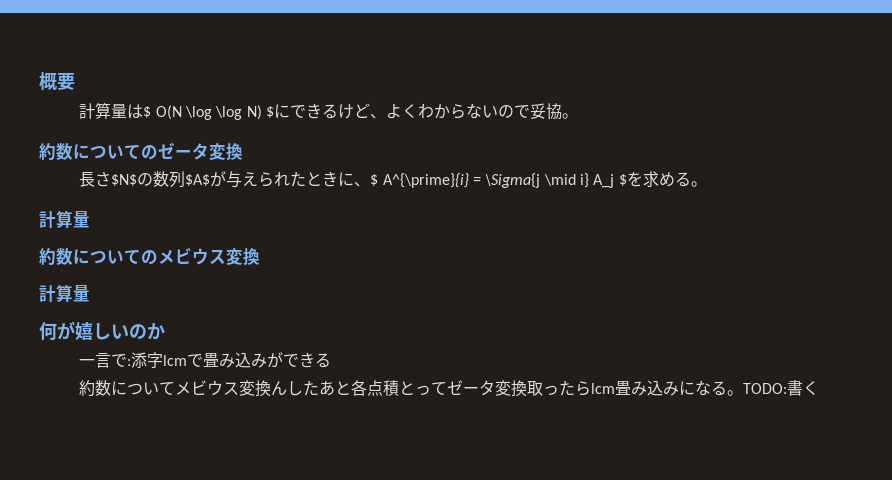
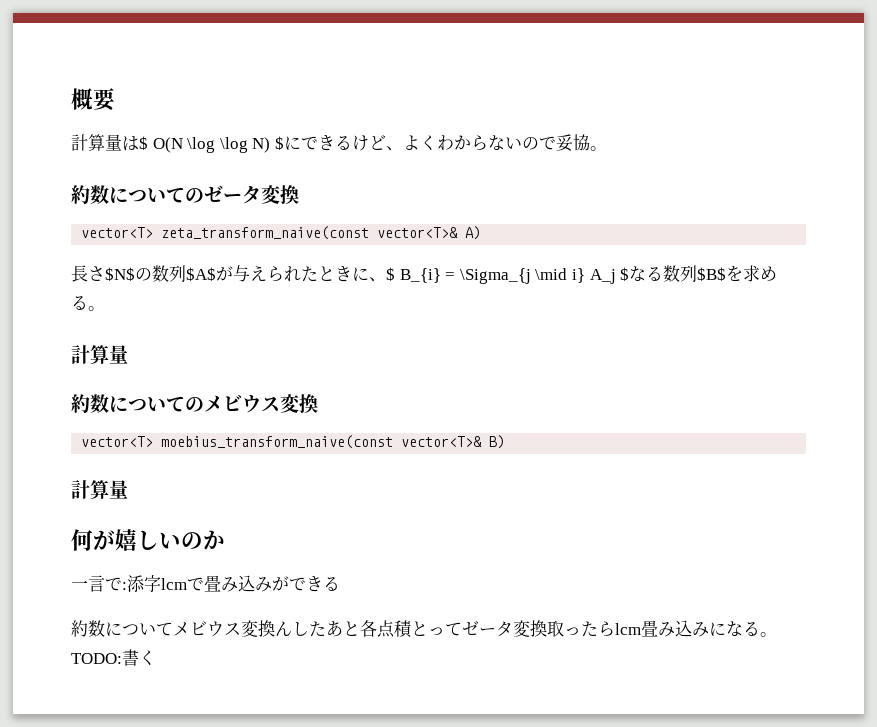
(243, 151) none -> [81,226,482,240] // vector<T> zeta_transform_naive(const vector<T>& A)
[382,173,541,188] A^{\prime}{i} = \Sigma{j -> [399,268,531,284] B_{i} = \Sigma_{j
(627, 180) none -> [629,265,727,282] なる数列$B$
(260, 256) none -> [81,435,506,449] // vector<T> moebius_transform_naive(const vector<T>& B)

